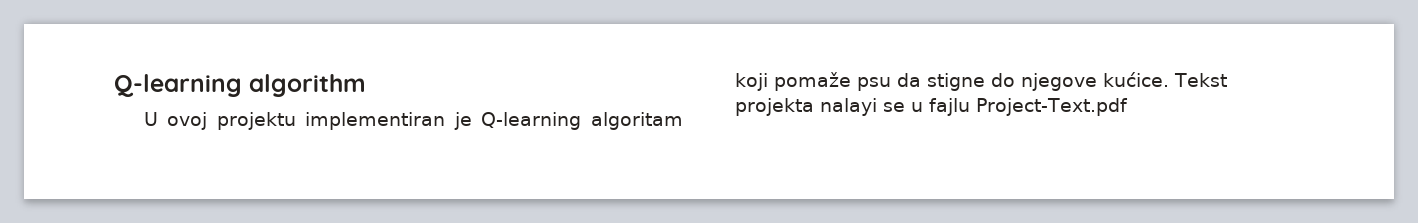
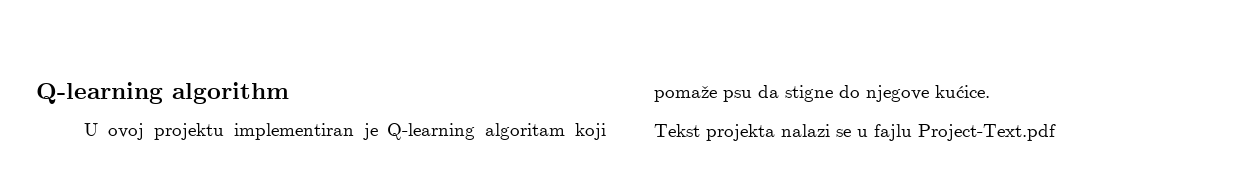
(1169, 79) none -> (990, 91) //
[820,98,877,116] nalayi -> [781,124,830,137] nalazi

